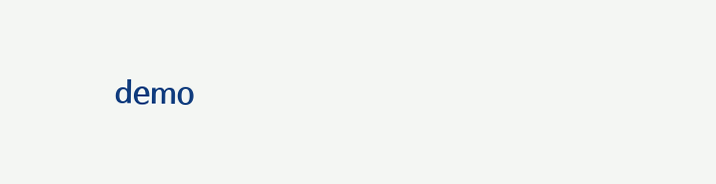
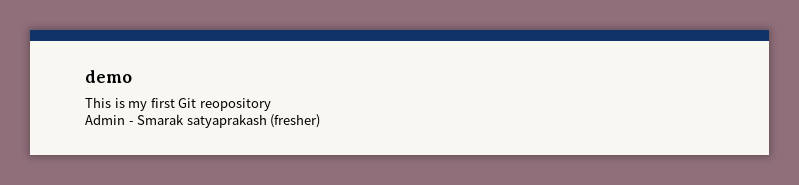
(195, 93) none -> [85,97,271,111] [85,114,321,128] // This is my first Git reopository // Admin - Smarak satyaprakash (fresher)

